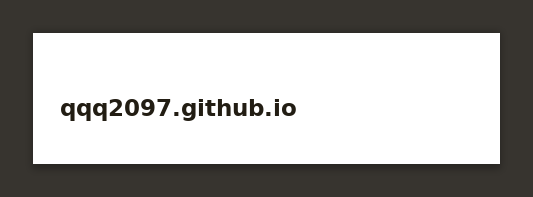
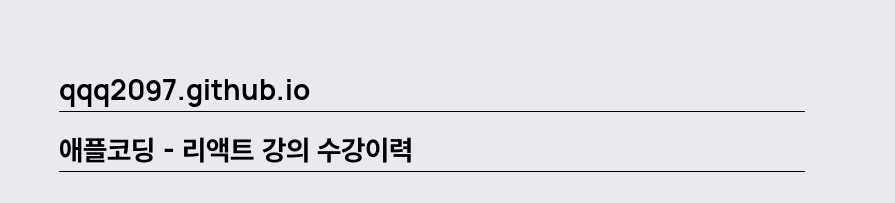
(297, 110) none -> [59,137,414,163] // 애플코딩 - 리액트 강의 수강이력

